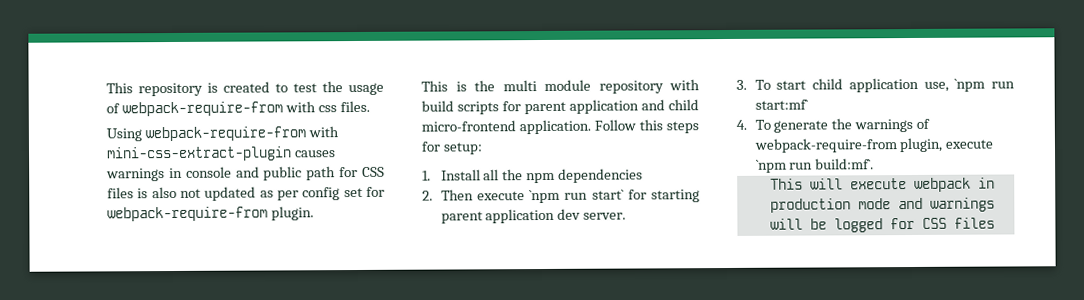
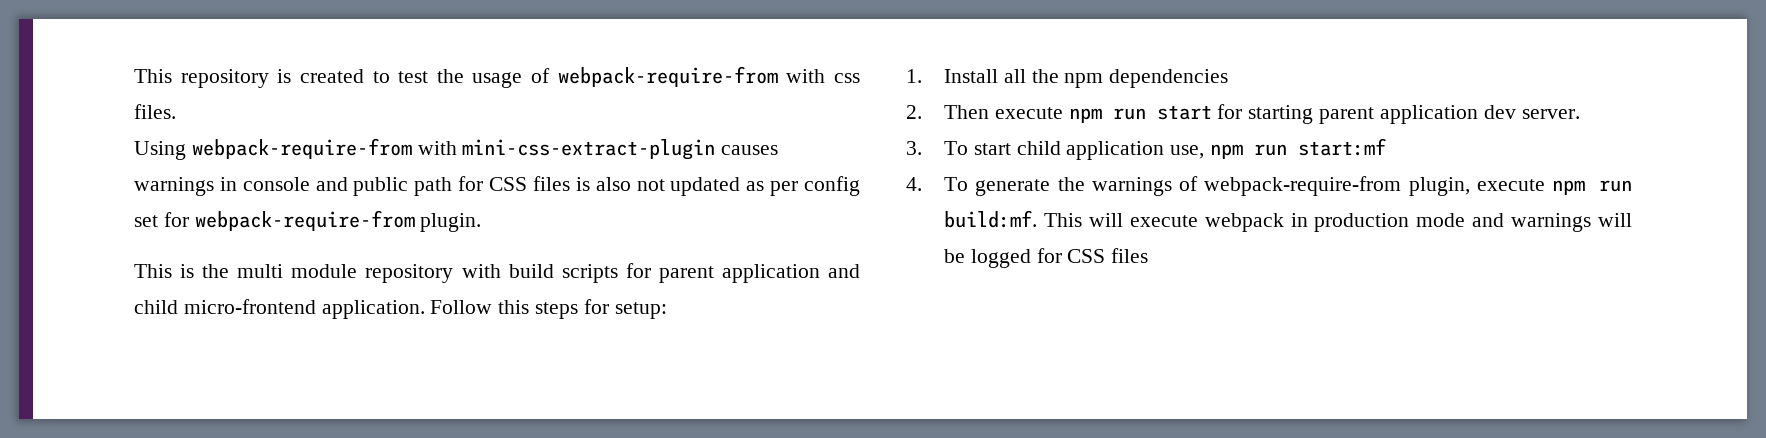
[529,189,625,204] `npm run start` -> [1068,105,1212,123] npm run start
[954,78,1015,92] [754,99,809,110] `npm run start:mf` -> [1210,138,1387,159] npm run start:mf
[755,158,875,173] `npm run build:mf`. // -> [1552,180,1632,195] [944,210,1038,228] npm run build:mf.

